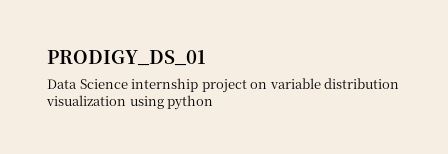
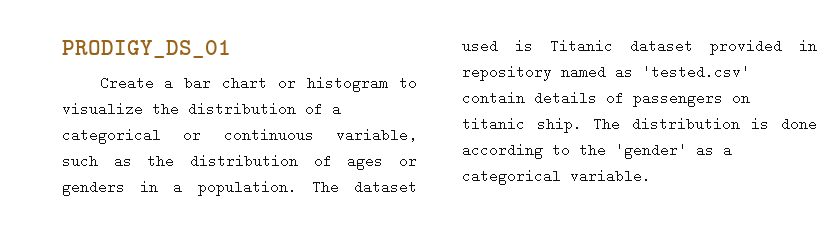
[47,78,400,93] [46,95,214,110] Data Science internship project on variable distribution visualization using python -> [99,76,417,92] [62,102,341,116] [62,128,417,144] [62,154,417,170] [62,180,417,196] [462,39,817,55] [462,65,750,81] [462,91,750,107] [462,117,817,133] [462,143,732,159] [462,169,651,185] Create a bar chart or histogram to visualize the distribution of a categorical or continuous variable, such as the distribution of ages or genders in a population. The dataset used is Titanic dataset provided in repository named as 'tested.csv' contain details of passengers on titanic ship. The distribution is done according to the 'gender' as a categorical variable.

